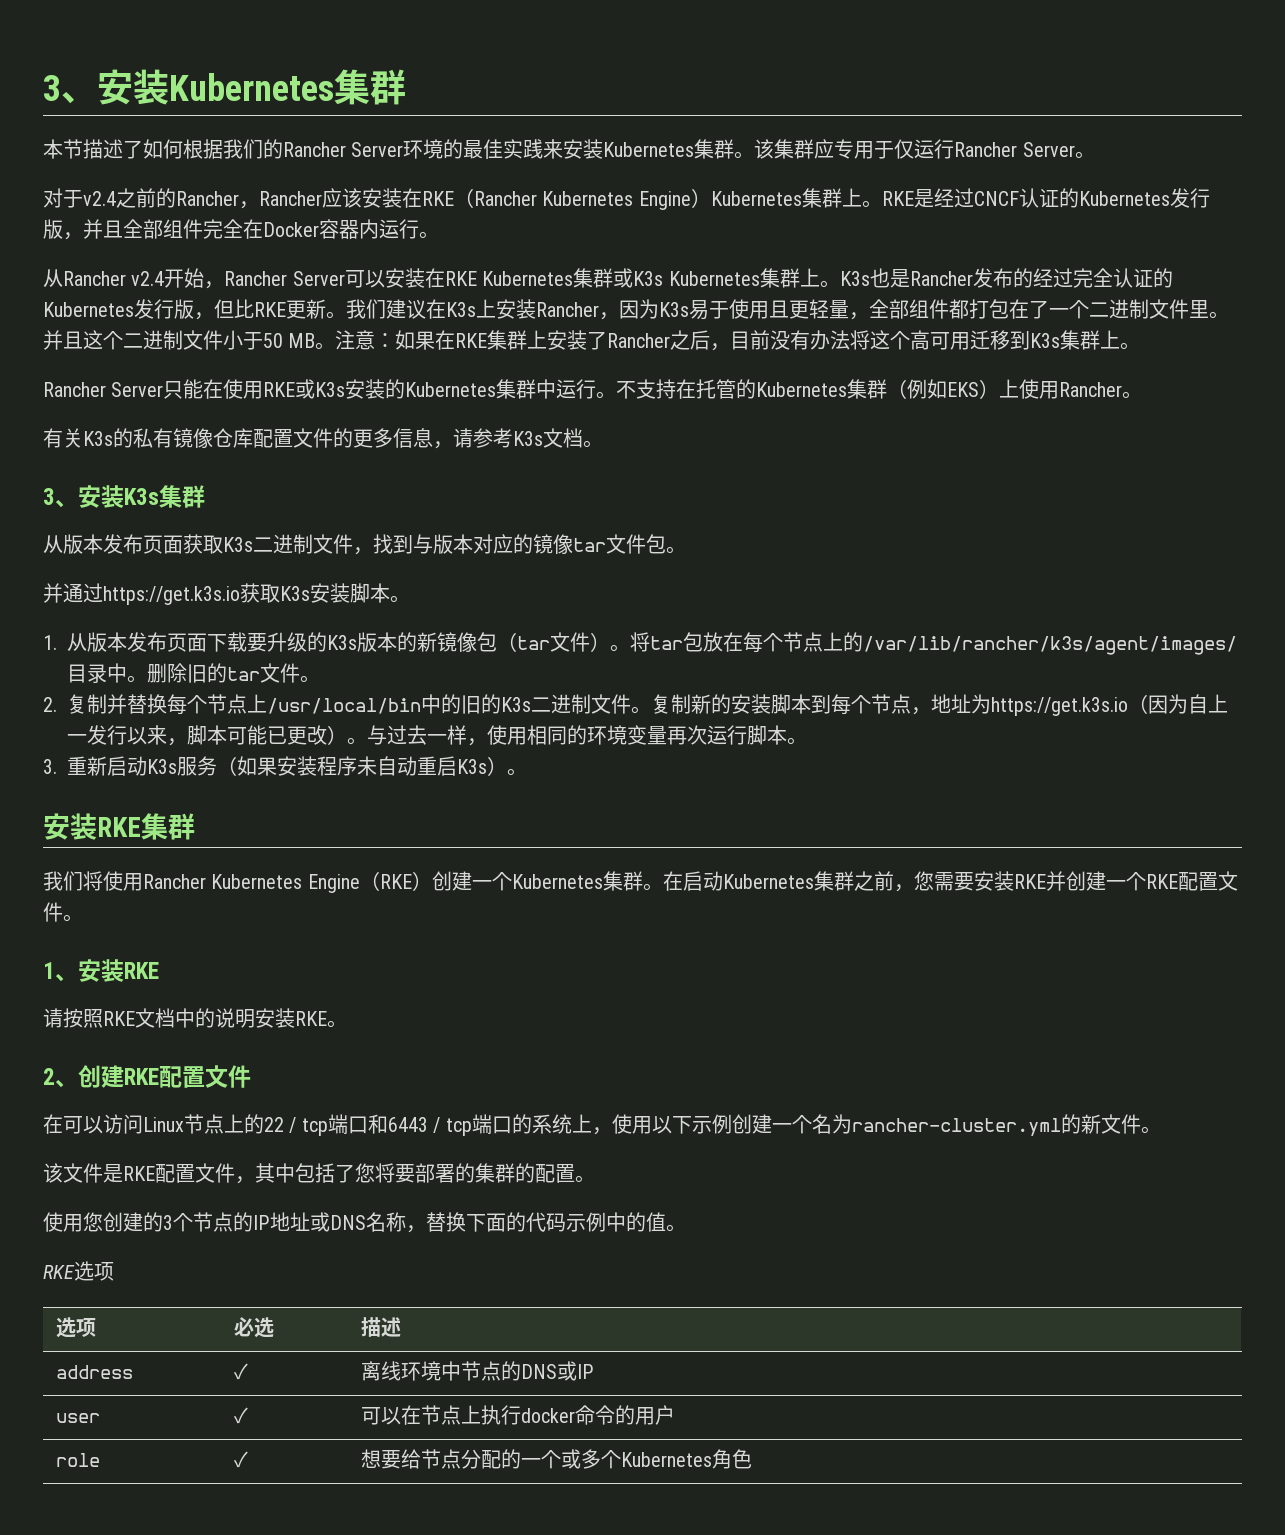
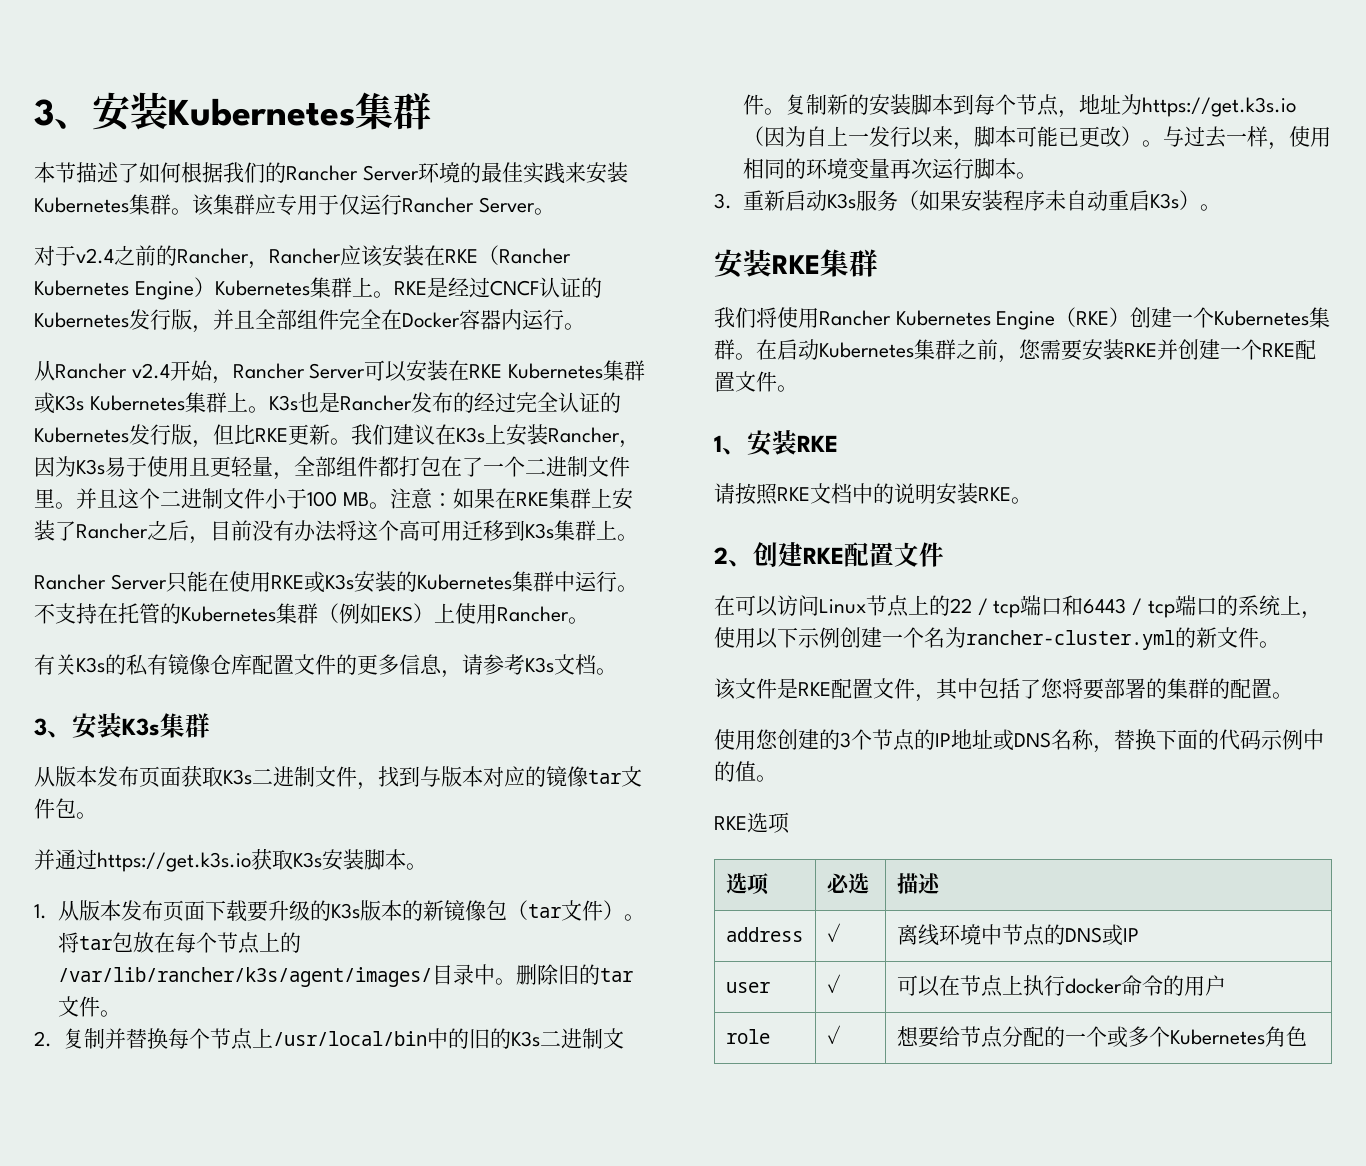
[263,333,283,348] 50 -> [307,491,337,507] 100

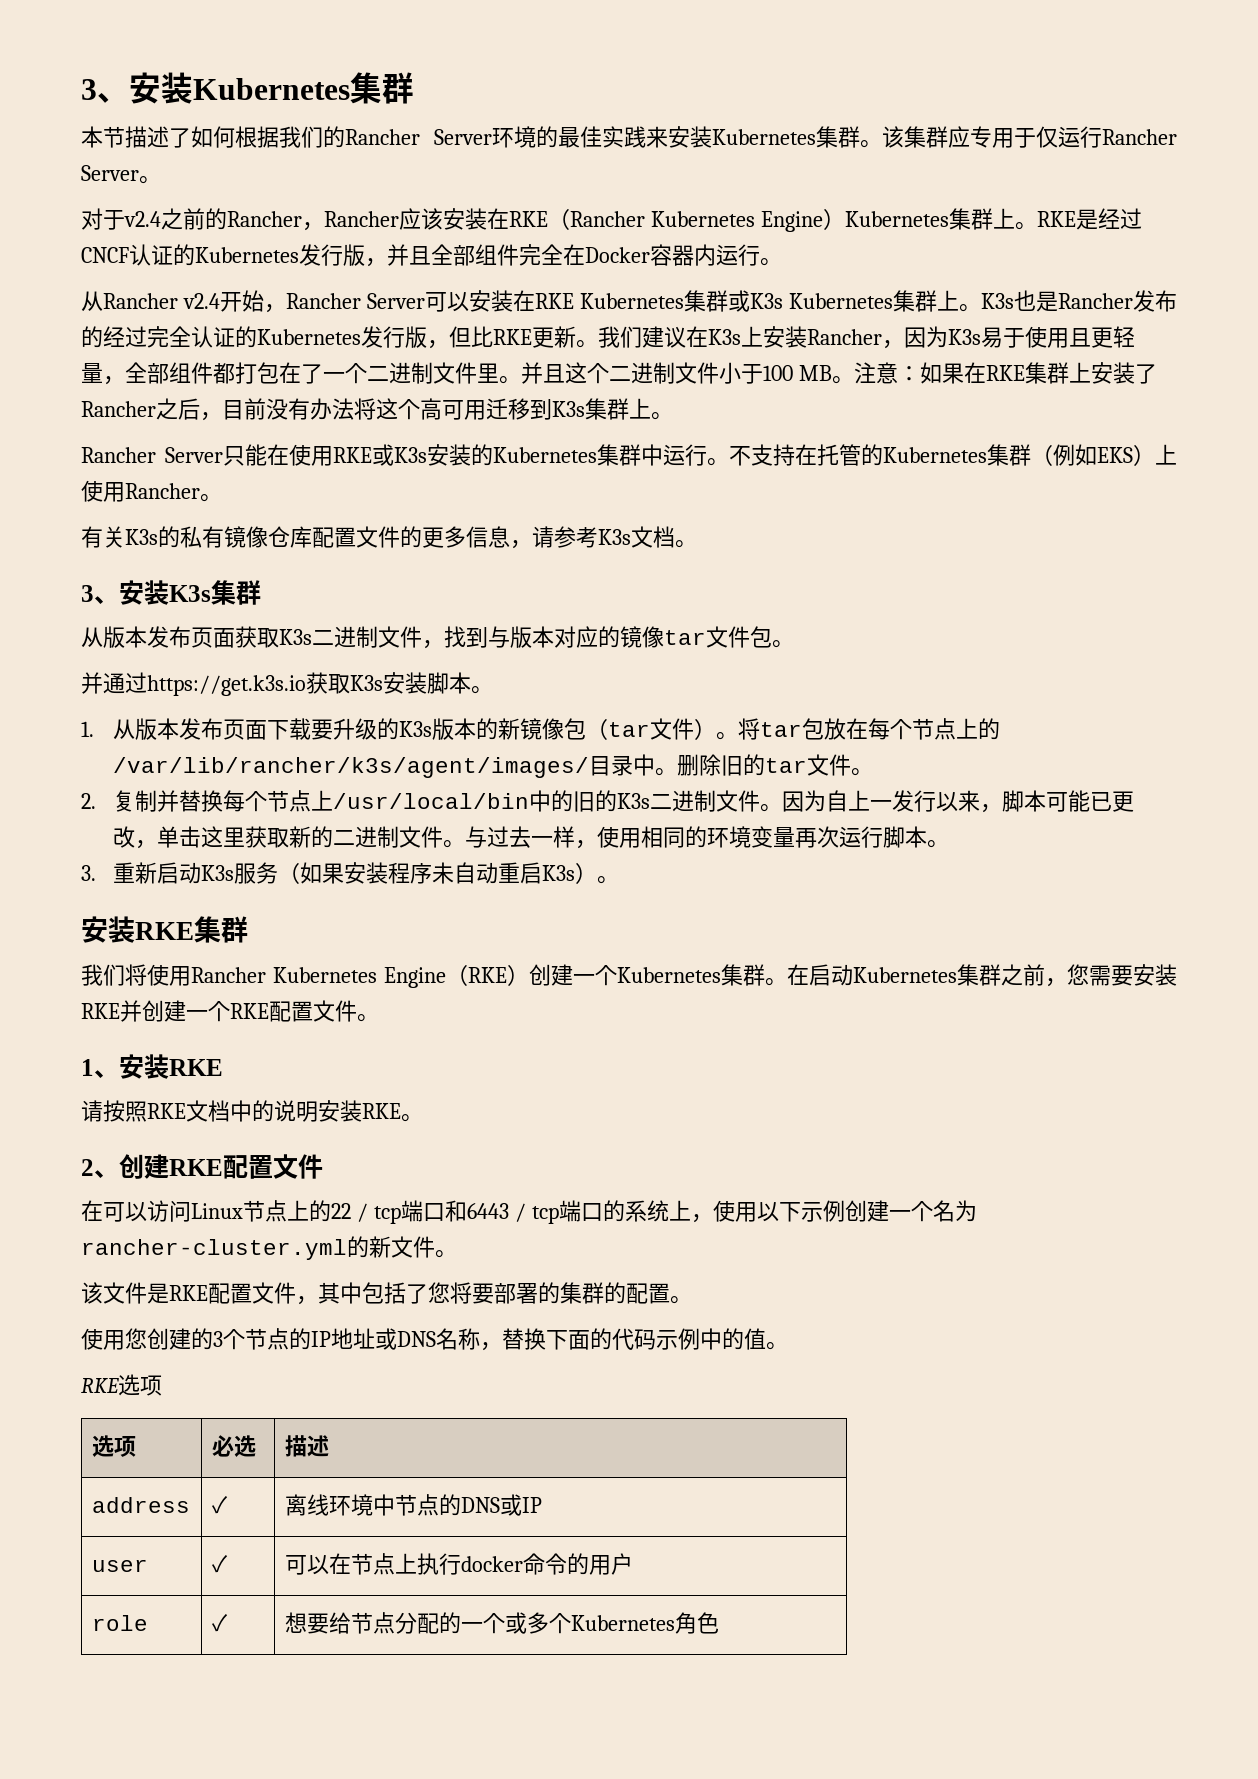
[784,94,1296,118] [742,126,764,146] 复制新的安装脚本到每个节点，地址为https://get.k3s.io（ -> (782, 808) none
[1120,126,1142,146] ） -> [134,826,443,849] ，单击这里获取新的二进制文件

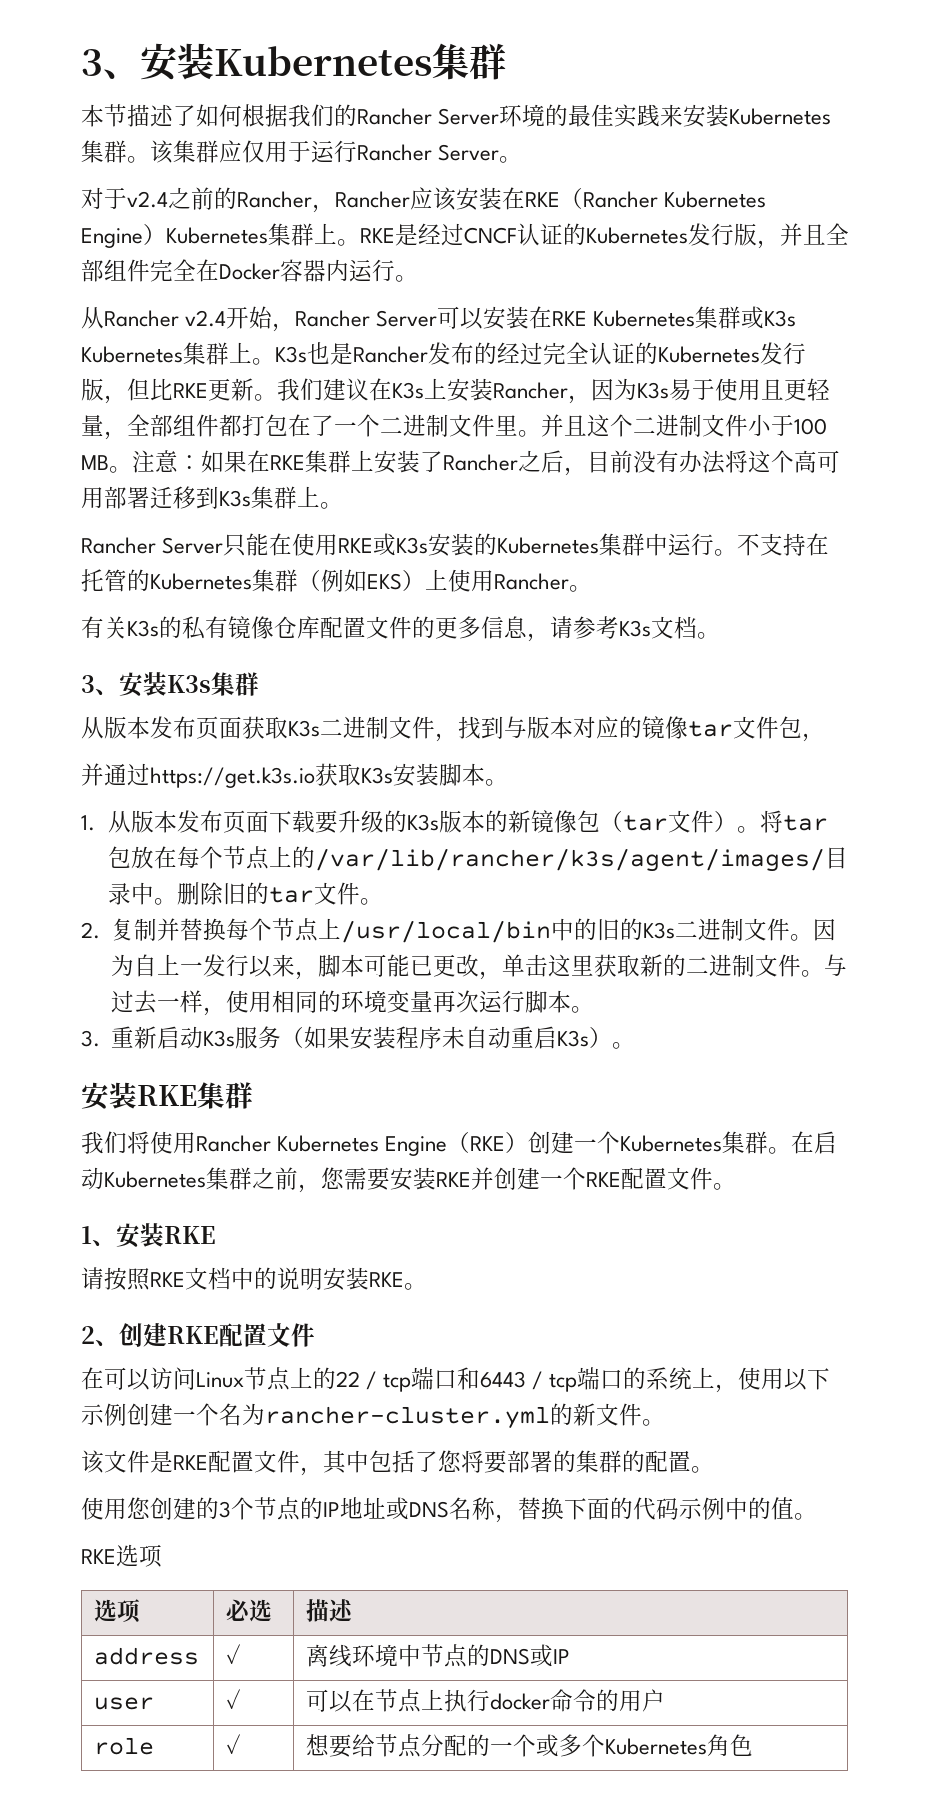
[970,126,1058,148] 专用于仅 -> [242,140,311,163] 仅用于
(486, 410) none -> [104,486,150,509] 部署
[772,640,794,648] 。 -> [802,733,825,742] ，

